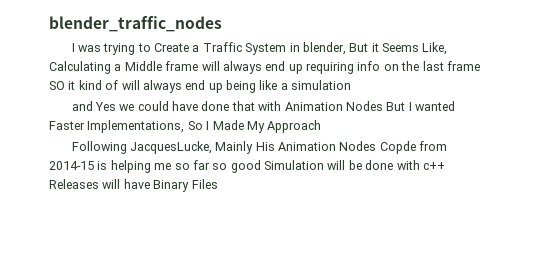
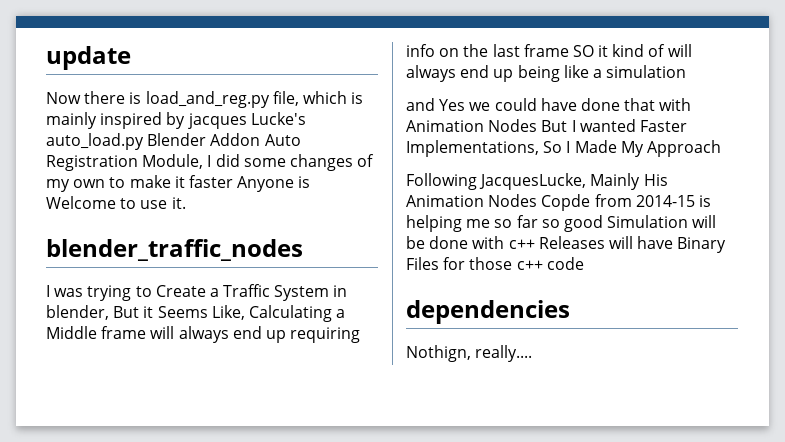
(49, 24) none -> [46,46,131,70] [46,91,364,108] [46,112,306,129] [46,133,301,150] [46,154,375,171] [46,175,311,192] [46,196,186,209] update // Now there is load_and_reg.py file, which is mainly inspired by jacques Lucke's auto_load.py Blender Addon Auto Registration Module, I did some changes of my own to make it faster Anyone is Welcome to use it. //
(218, 184) none -> [443,257,584,270] [406,300,570,324] [406,345,533,362] for those c++ code // dependencies // Nothign, really....

